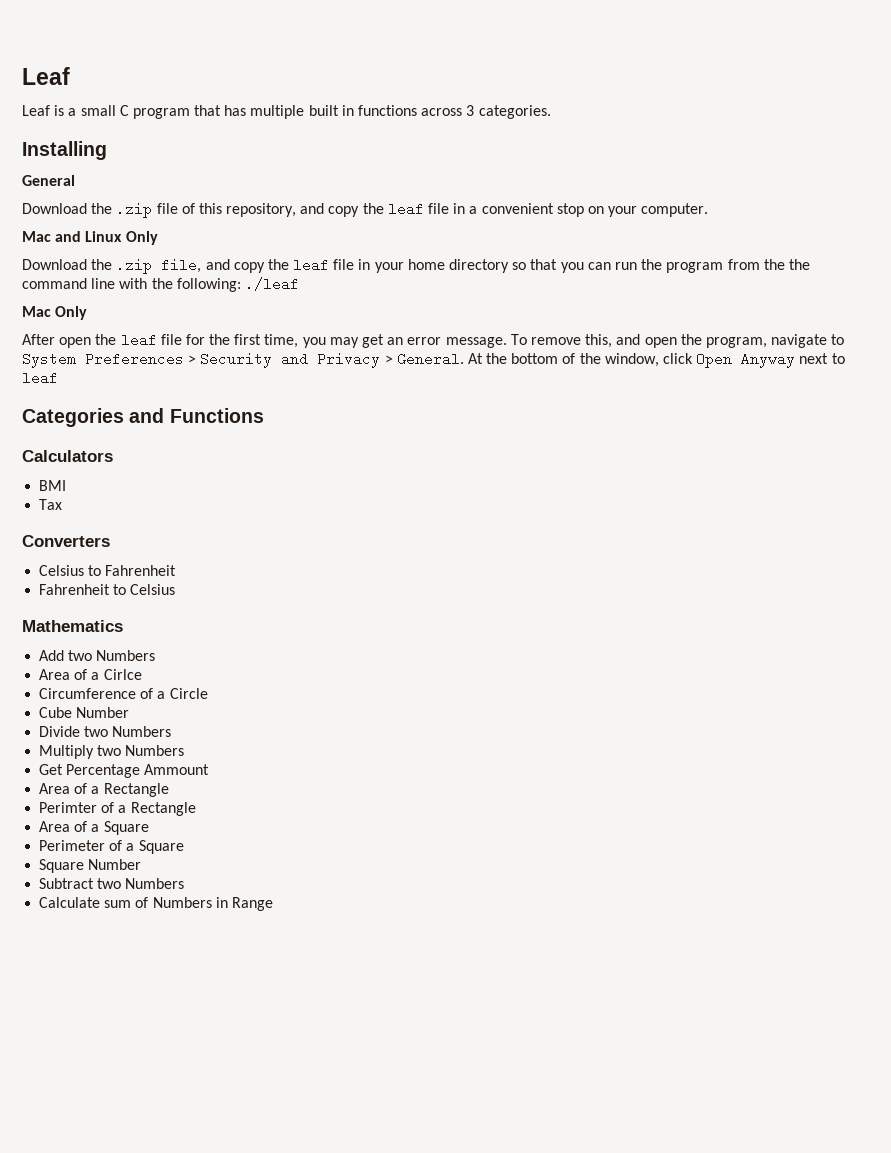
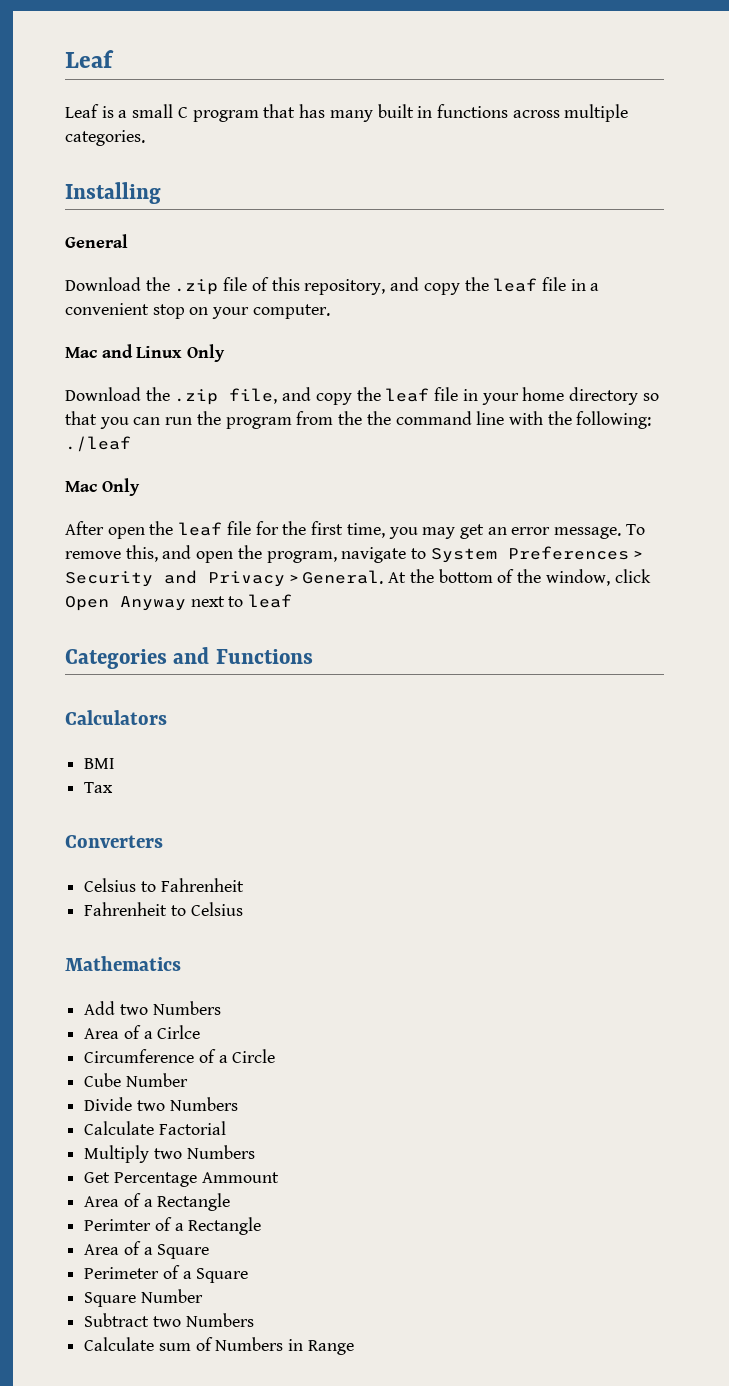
[250,105,305,119] multiple -> [329,110,373,122] many
[466,105,475,116] 3 -> [564,104,629,122] multiple
(172, 731) none -> [84,1121,226,1135] // Calculate Factorial

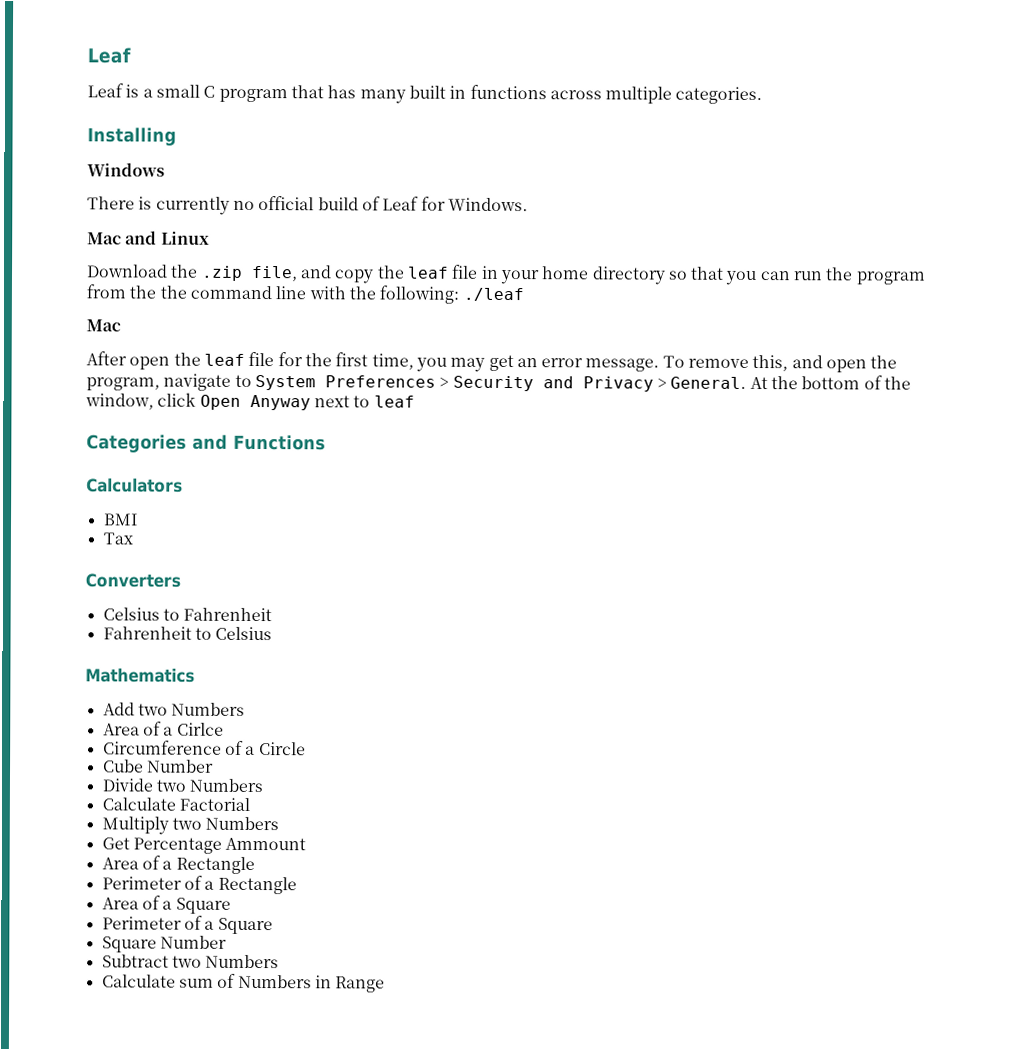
[65,234,128,248] [65,277,600,295] [65,303,330,319] General // Download the .zip file of this repository, and copy the leaf file in a convenient stop on your computer. -> [87,162,165,177] [87,196,528,215] Windows // There is currently no official build of Leaf for Windows.
[187,344,226,362] Only -> (210, 238) none
[101,478,140,496] Only -> (121, 325) none
[84,1219,152,1231] Perimter -> [101,876,182,890] Perimeter

